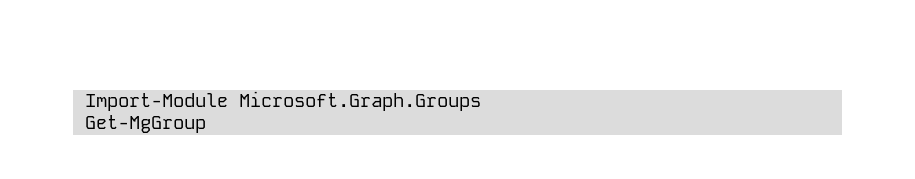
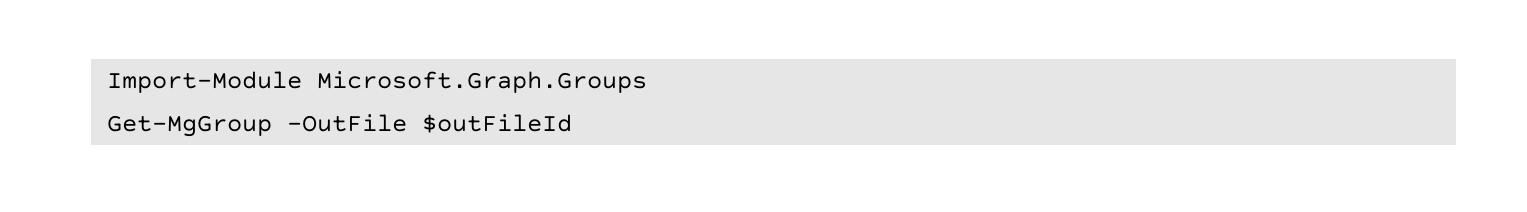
(206, 124) none -> [286,114,572,133] -OutFile $outFileId

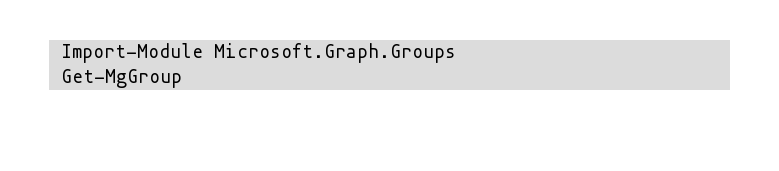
[286,114,572,133] -OutFile $outFileId -> (182, 78) none

